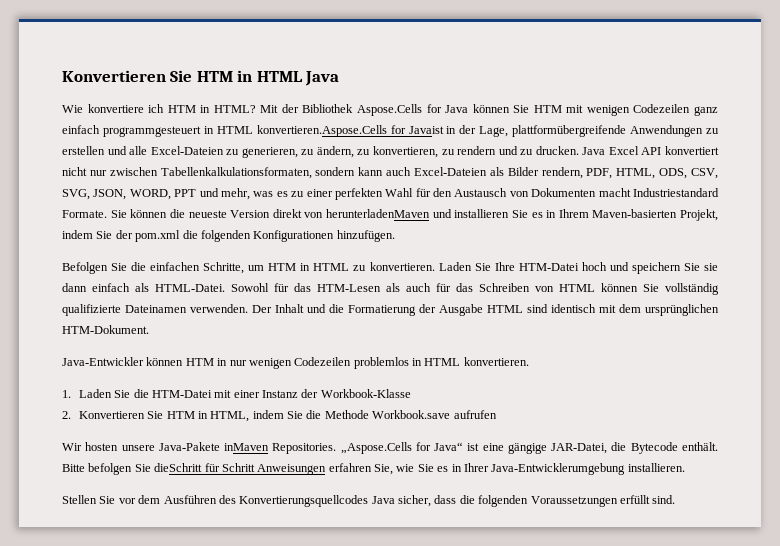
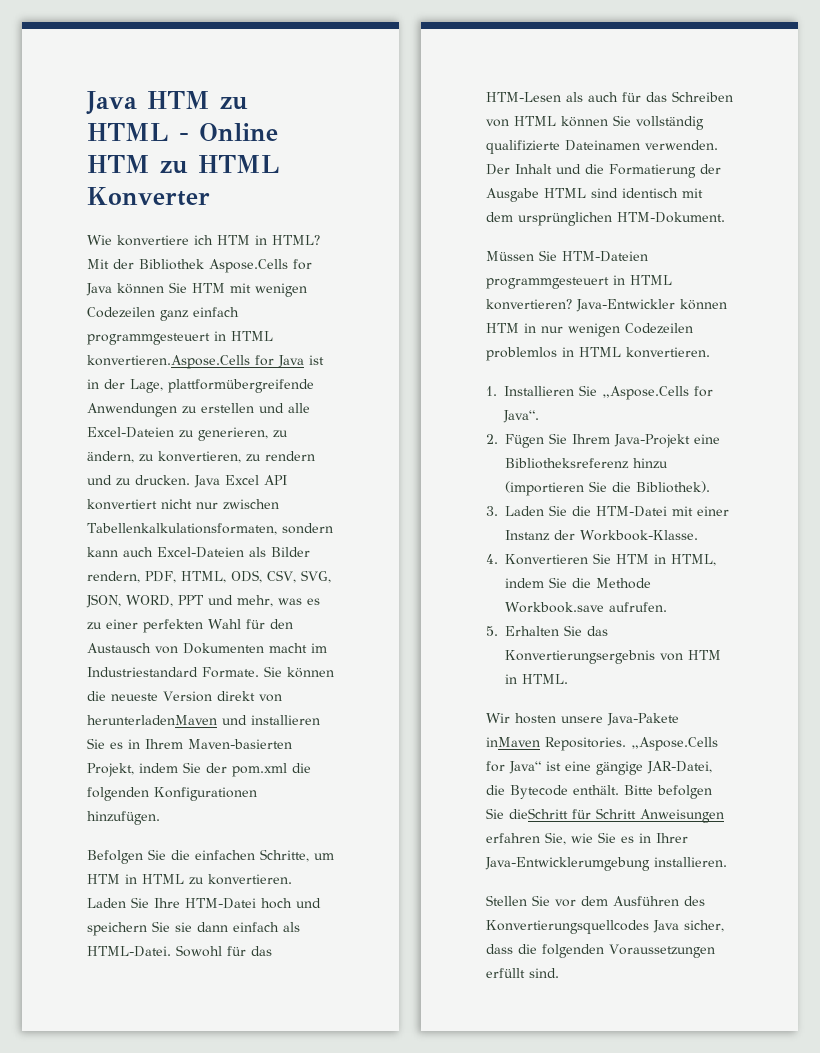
[62,70,340,86] Konvertieren Sie HTM in HTML Java -> [86,91,248,115] [87,123,278,141] [87,155,280,174] [87,187,210,206] Java HTM zu HTML - Online HTM zu HTML Konverter
[408,126,444,134] Javaist -> [278,355,324,368] Java ist
(631, 192) none -> [311,643,327,653] im
(149, 329) none -> [486,250,648,262] [486,275,672,289] [486,299,572,310] Müssen Sie HTM-Dateien programmgesteuert in HTML konvertieren?
(71, 394) none -> [504,385,713,400] [503,410,539,423] [486,433,720,448] [505,458,668,469] [505,481,710,496] [486,506,498,516] Installieren Sie „Aspose.Cells for Java“. // 2. Fügen Sie Ihrem Java-Projekt eine Bibliotheksreferenz hinzu (importieren Sie die Bibliothek). // 3.
[320,389,411,398] [62,411,71,419] Workbook-Klasse // 2. -> [580,530,698,541] [486,554,498,564] Workbook-Klasse. // 4.
[453,410,497,419] aufrufen -> [609,602,667,612] [486,625,608,636] [505,650,721,664] [505,674,568,684] aufrufen. // 5. Erhalten Sie das Konvertierungsergebnis von HTM in HTML.

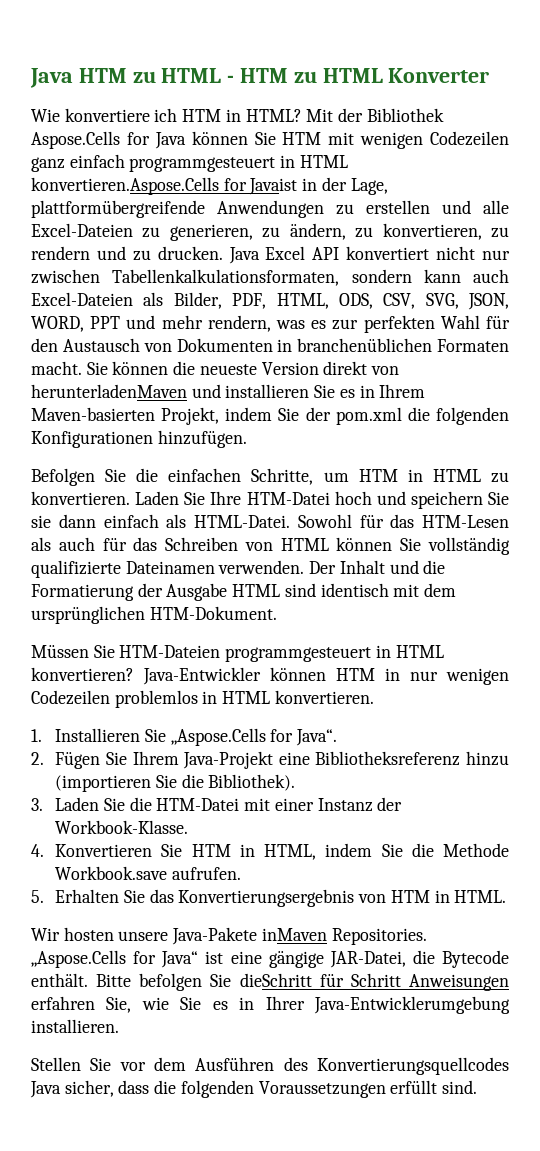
[199,123,278,141] Online -> (235, 79) none
[278,355,324,368] Java ist -> [249,178,298,195] Javaist
[271,547,310,557] [87,571,140,583] Bilder rendern, -> [173,292,222,309] Bilder,
[237,595,320,607] [87,619,138,630] mehr, was es zu einer -> [161,315,359,332] mehr rendern, was es zur
[269,643,327,653] [87,667,259,678] macht im Industriestandard Formate. -> [277,338,509,352] [31,361,82,375] in branchenüblichen Formaten macht.

